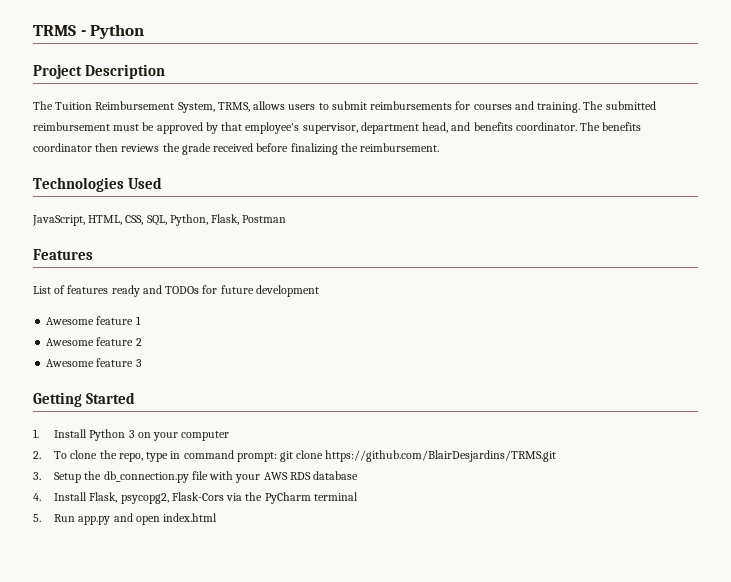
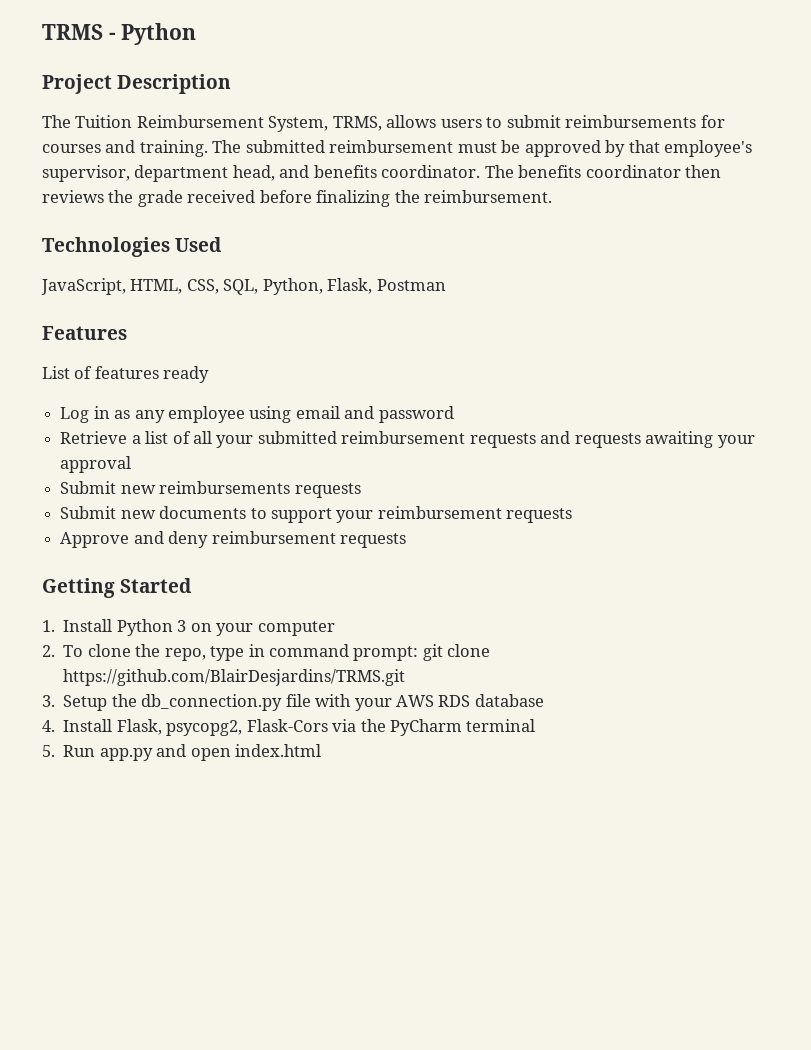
[142,285,319,297] [46,316,141,325] [46,337,142,346] [46,358,142,367] and TODOs for future development // Awesome feature 1 // Awesome feature 2 // Awesome feature 3 -> [60,406,454,423] [60,431,755,448] [60,456,132,473] [60,481,361,498] [60,506,573,523] [60,531,406,548] // Log in as any employee using email and password // Retrieve a list of all your submitted reimbursement requests and requests awaiting your approval // Submit new reimbursements requests // Submit new documents to support your reimbursement requests // Approve and deny reimbursement requests

